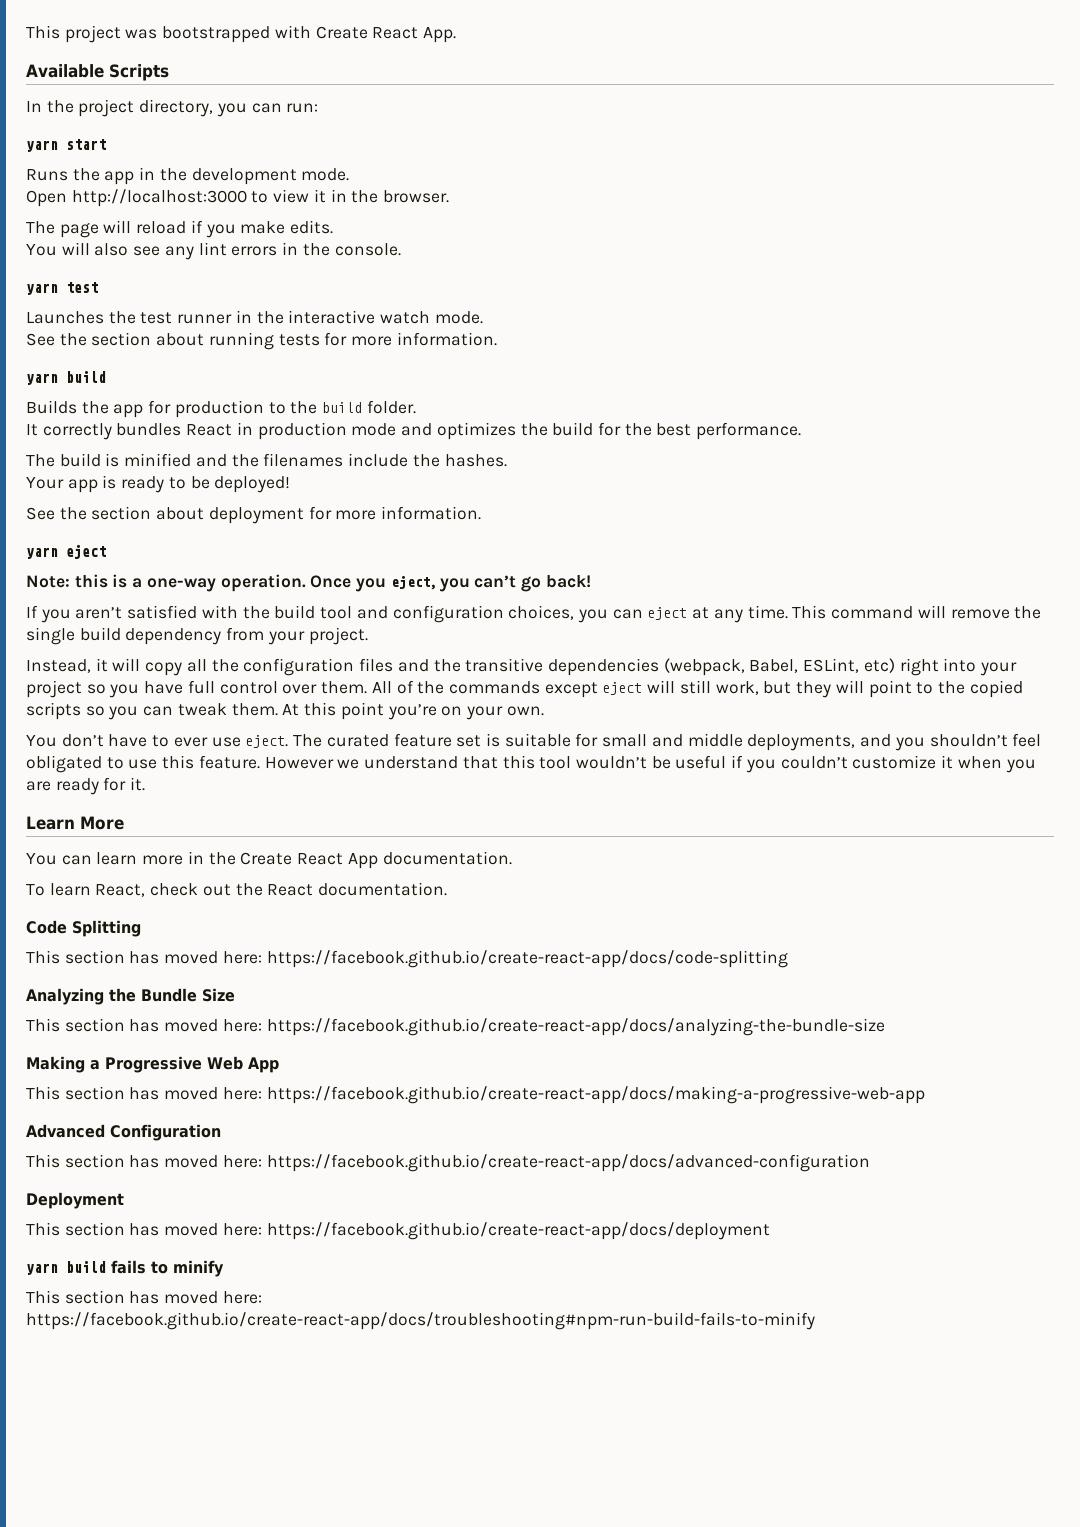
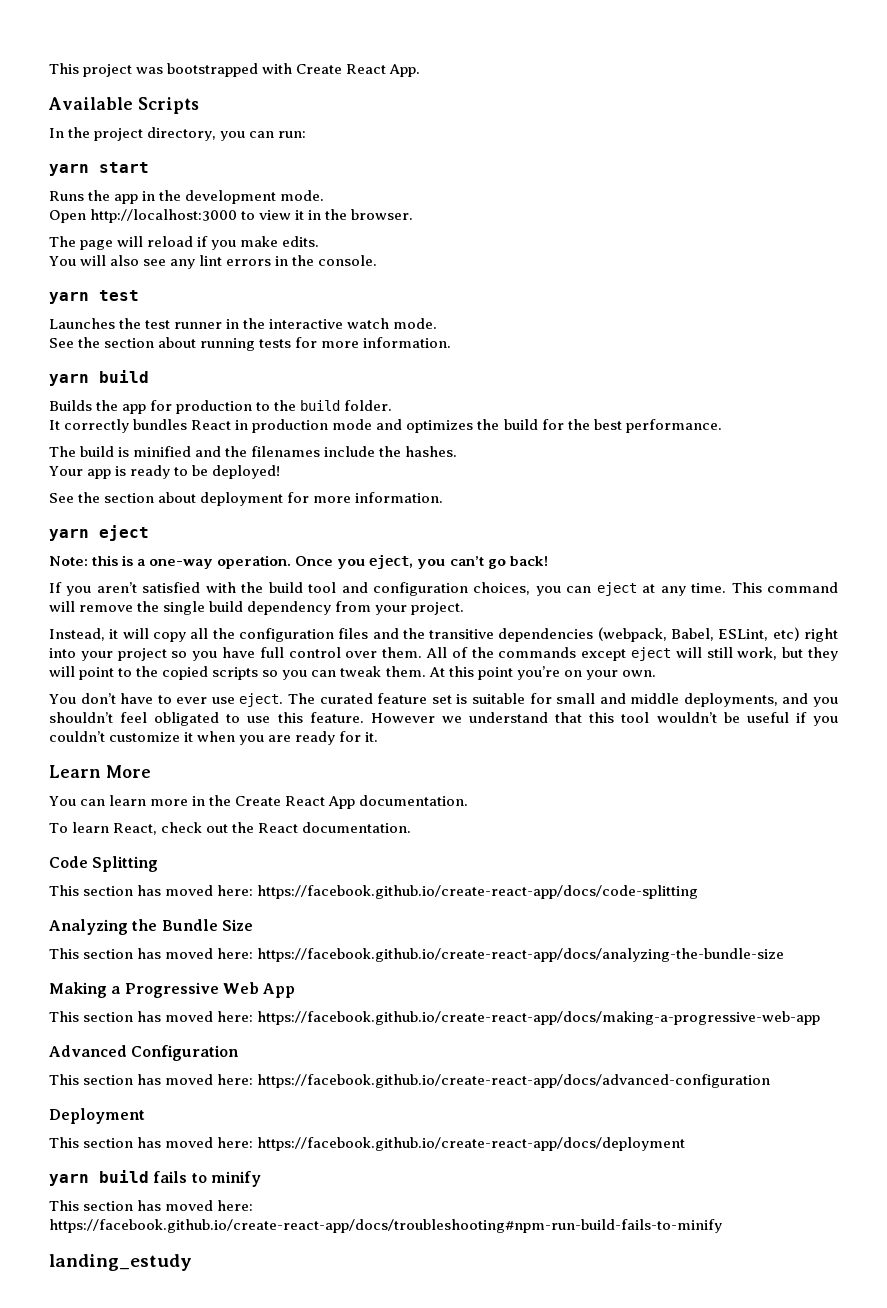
(815, 1321) none -> [49,1254,192,1271] // landing_estudy

